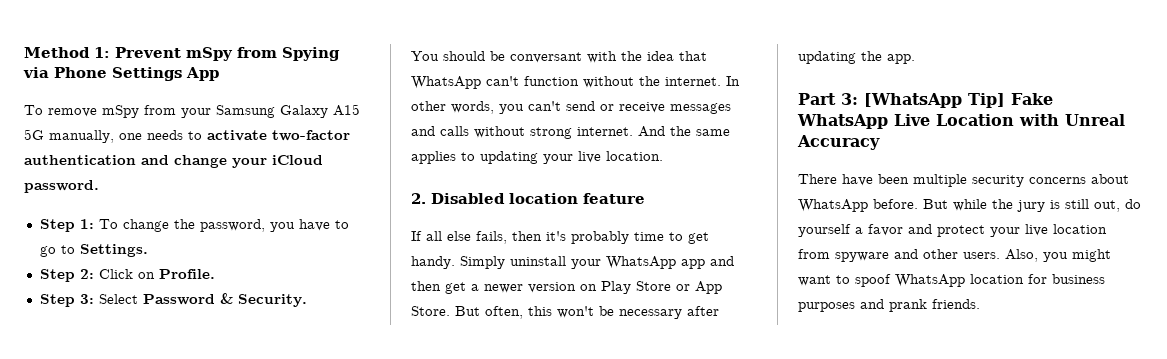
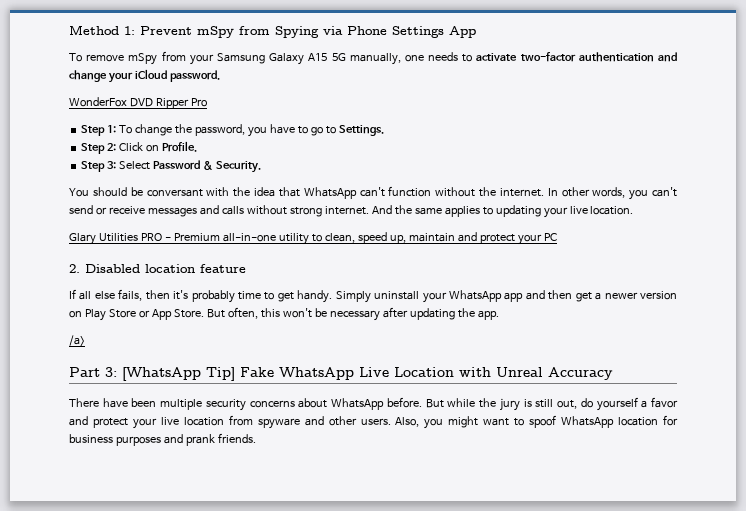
(99, 186) none -> [69,97,207,109] // WonderFox DVD Ripper Pro
(663, 156) none -> [69,232,557,245] // Glary Utilities PRO - Premium all-in-one utility to clean, speed up, maintain and protect your PC
(915, 59) none -> [69,335,85,347] // /a>

